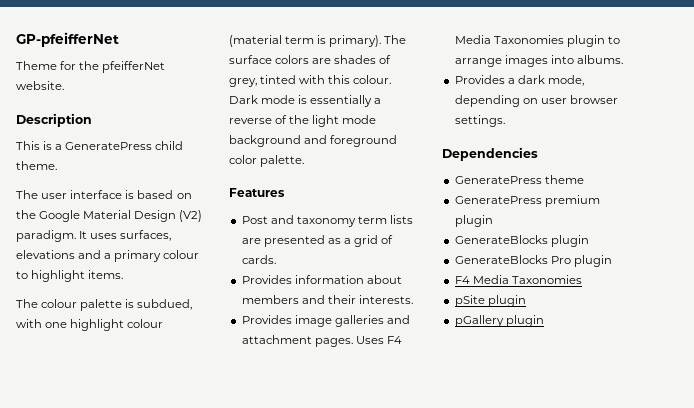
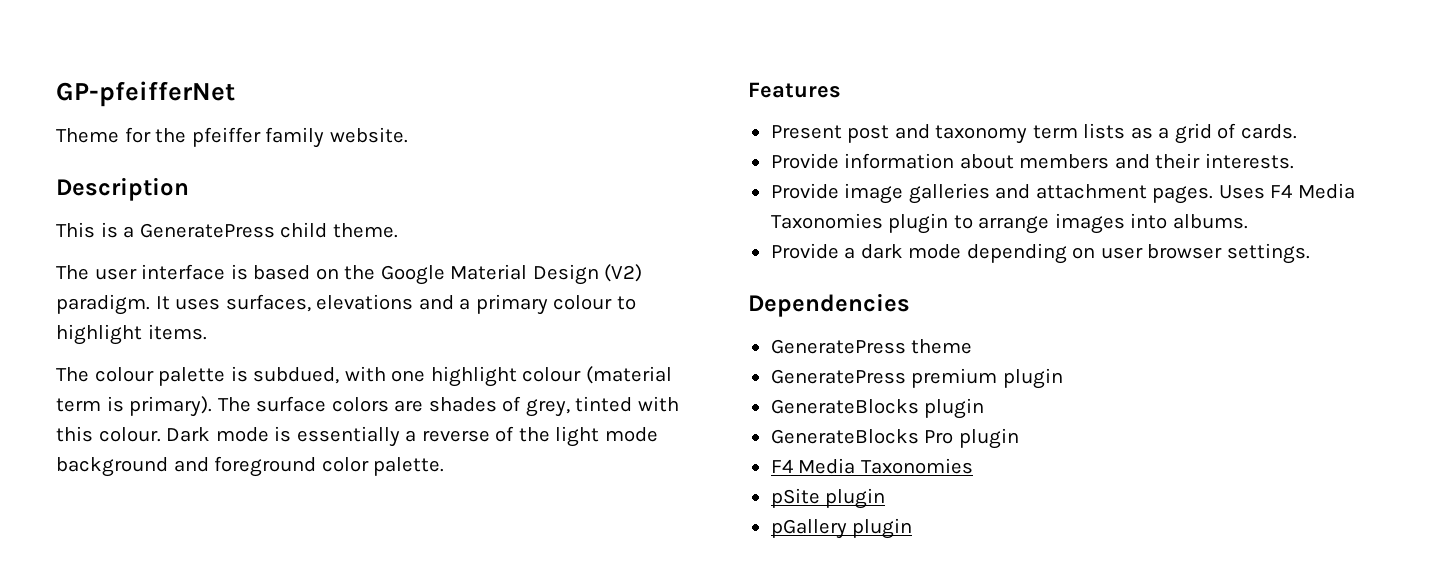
[102,61,166,73] pfeifferNet -> [191,127,325,148] pfeiffer family
[241,216,268,224] Post -> [770,125,890,143] Present post
[241,235,325,247] are presented -> (1126, 131) none
[241,275,292,284] Provides -> [770,153,839,169] Provide
[241,315,292,324] Provides -> [770,183,839,199] Provide
[454,75,505,84] Provides -> [770,243,839,259] Provide
[547,75,584,86] mode, -> [908,244,962,259] mode

